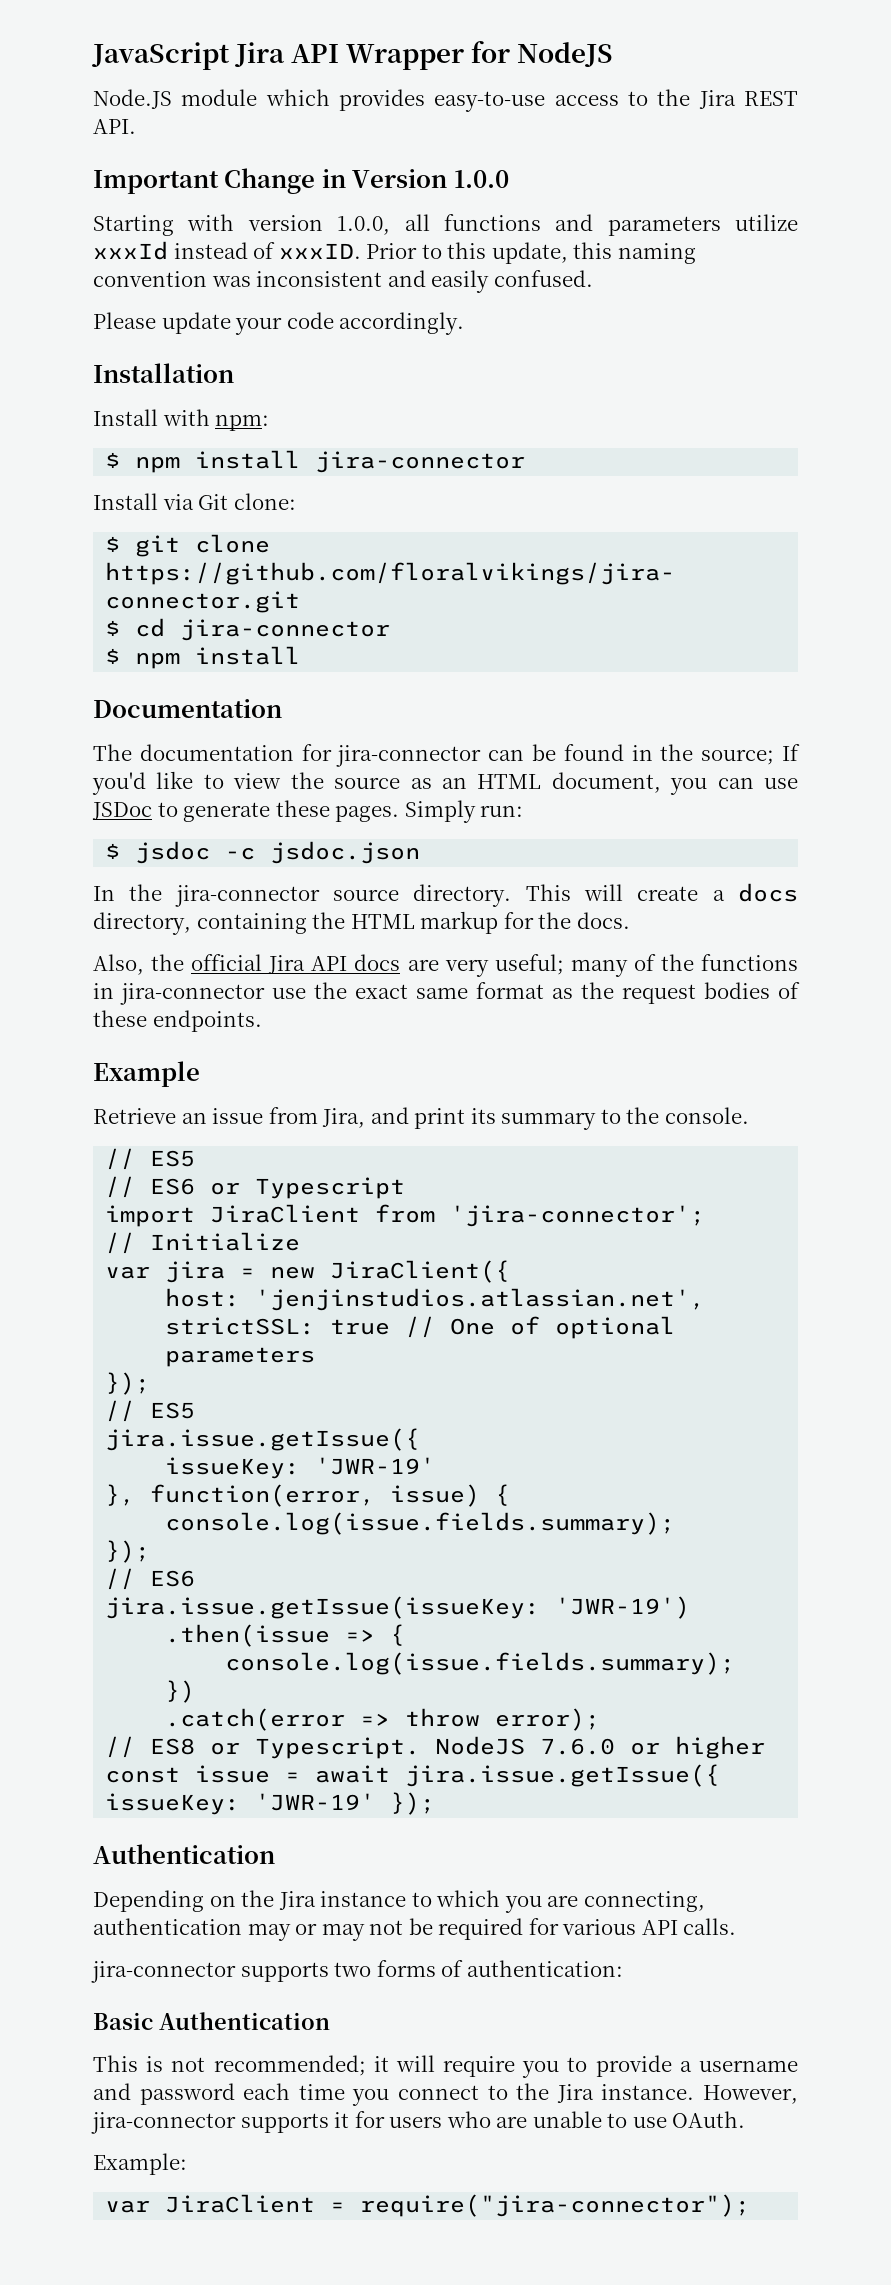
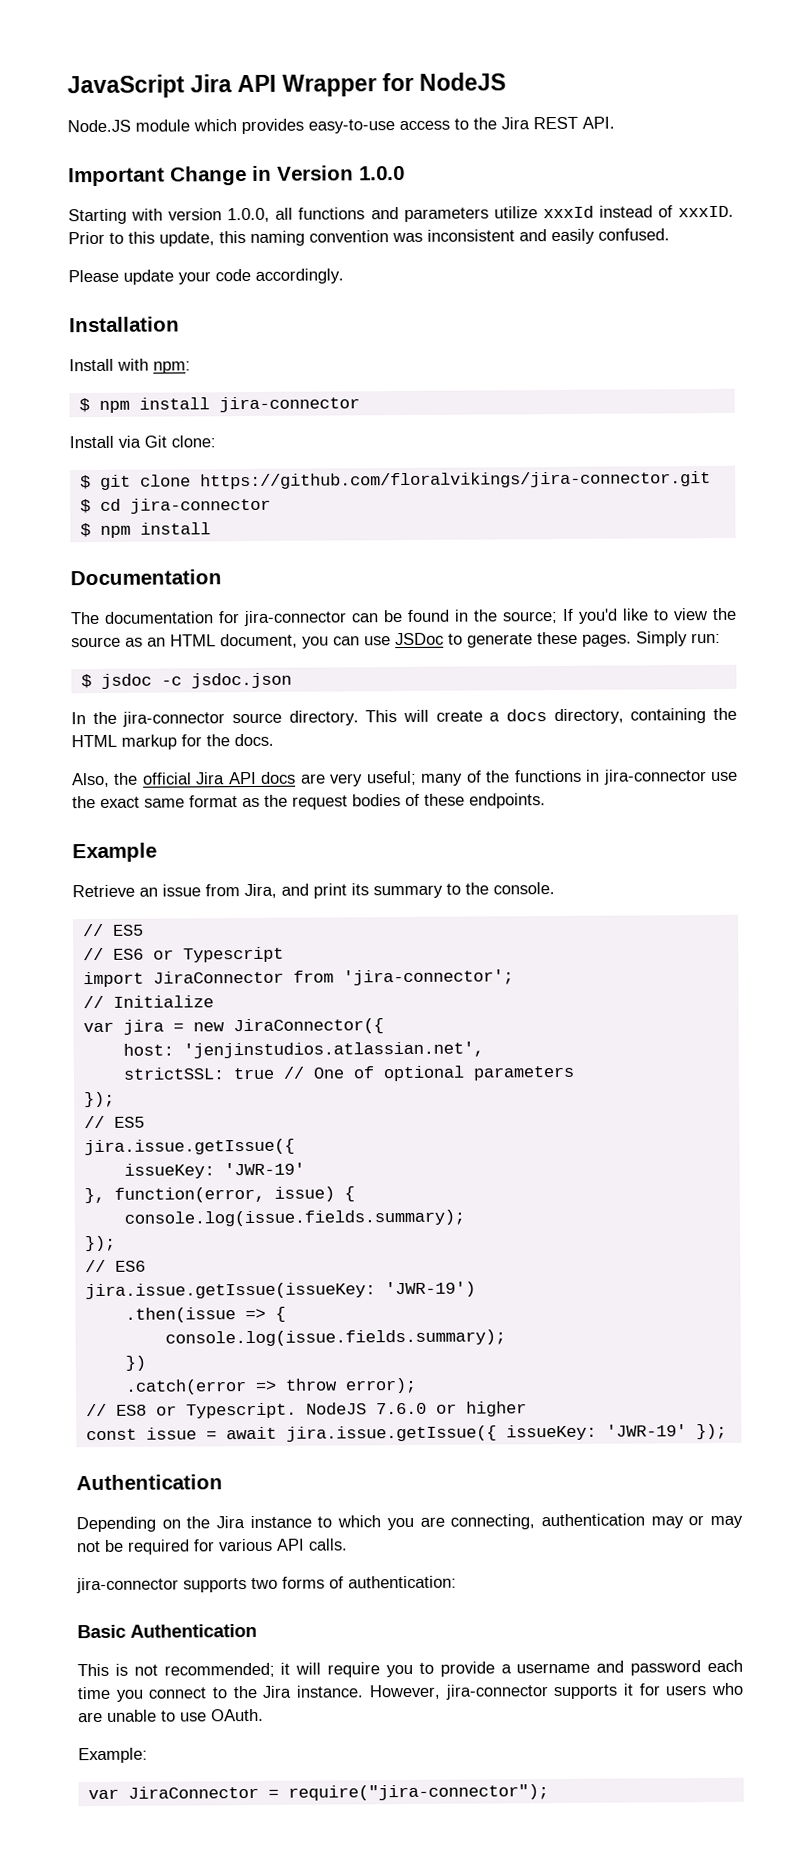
[210,1204,361,1223] JiraClient -> [152,970,284,984] JiraConnector
[330,1260,511,1283] JiraClient({ -> [232,1018,384,1035] JiraConnector({
[165,2194,316,2213] JiraClient -> [127,1785,259,1799] JiraConnector

